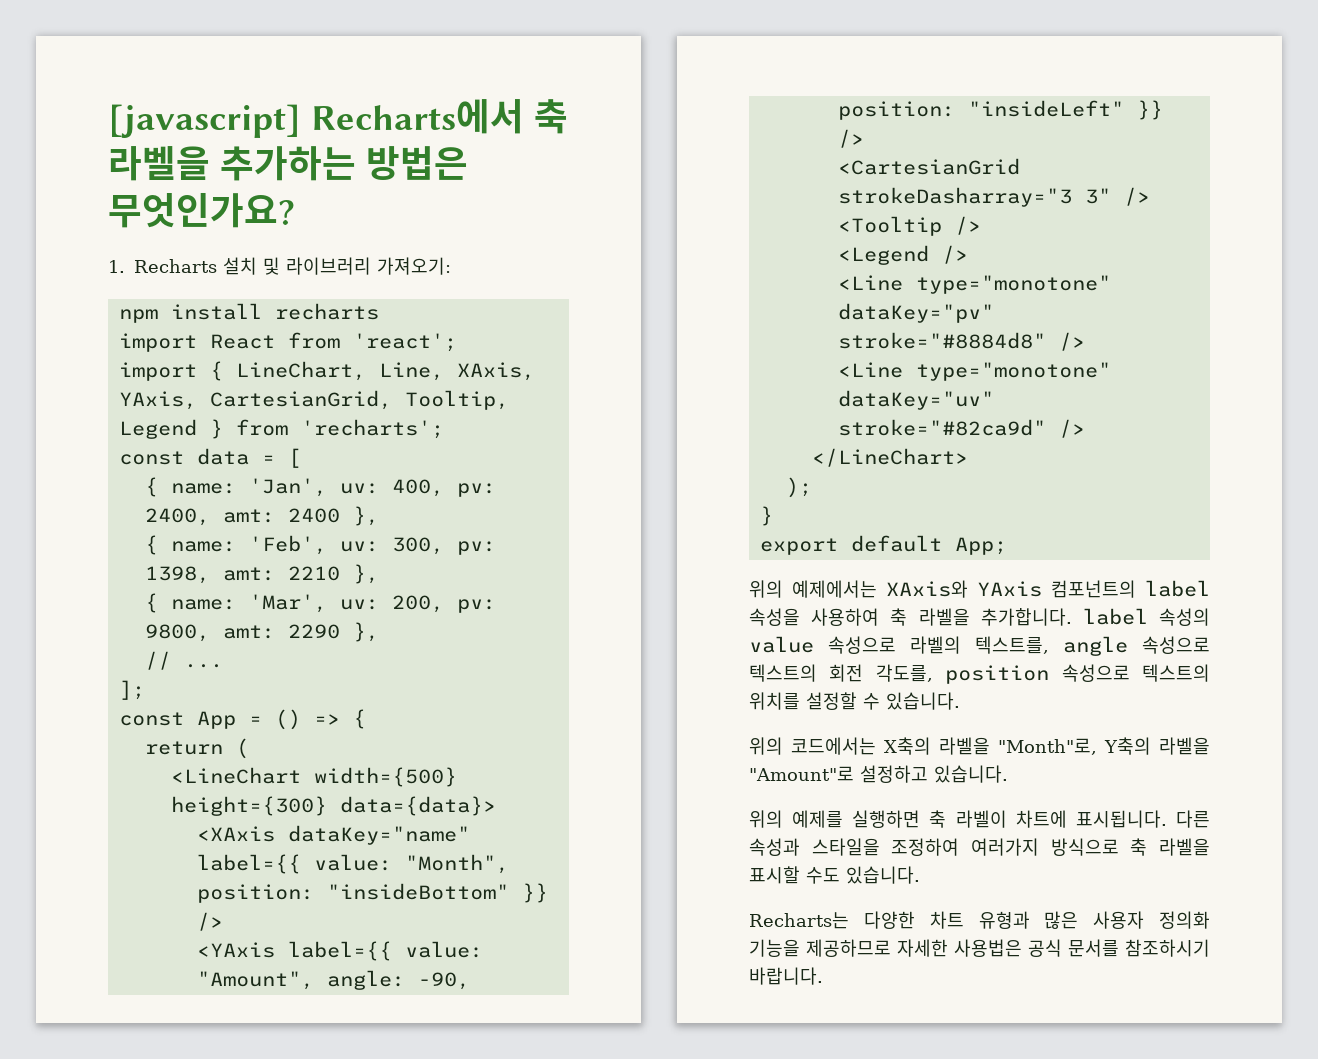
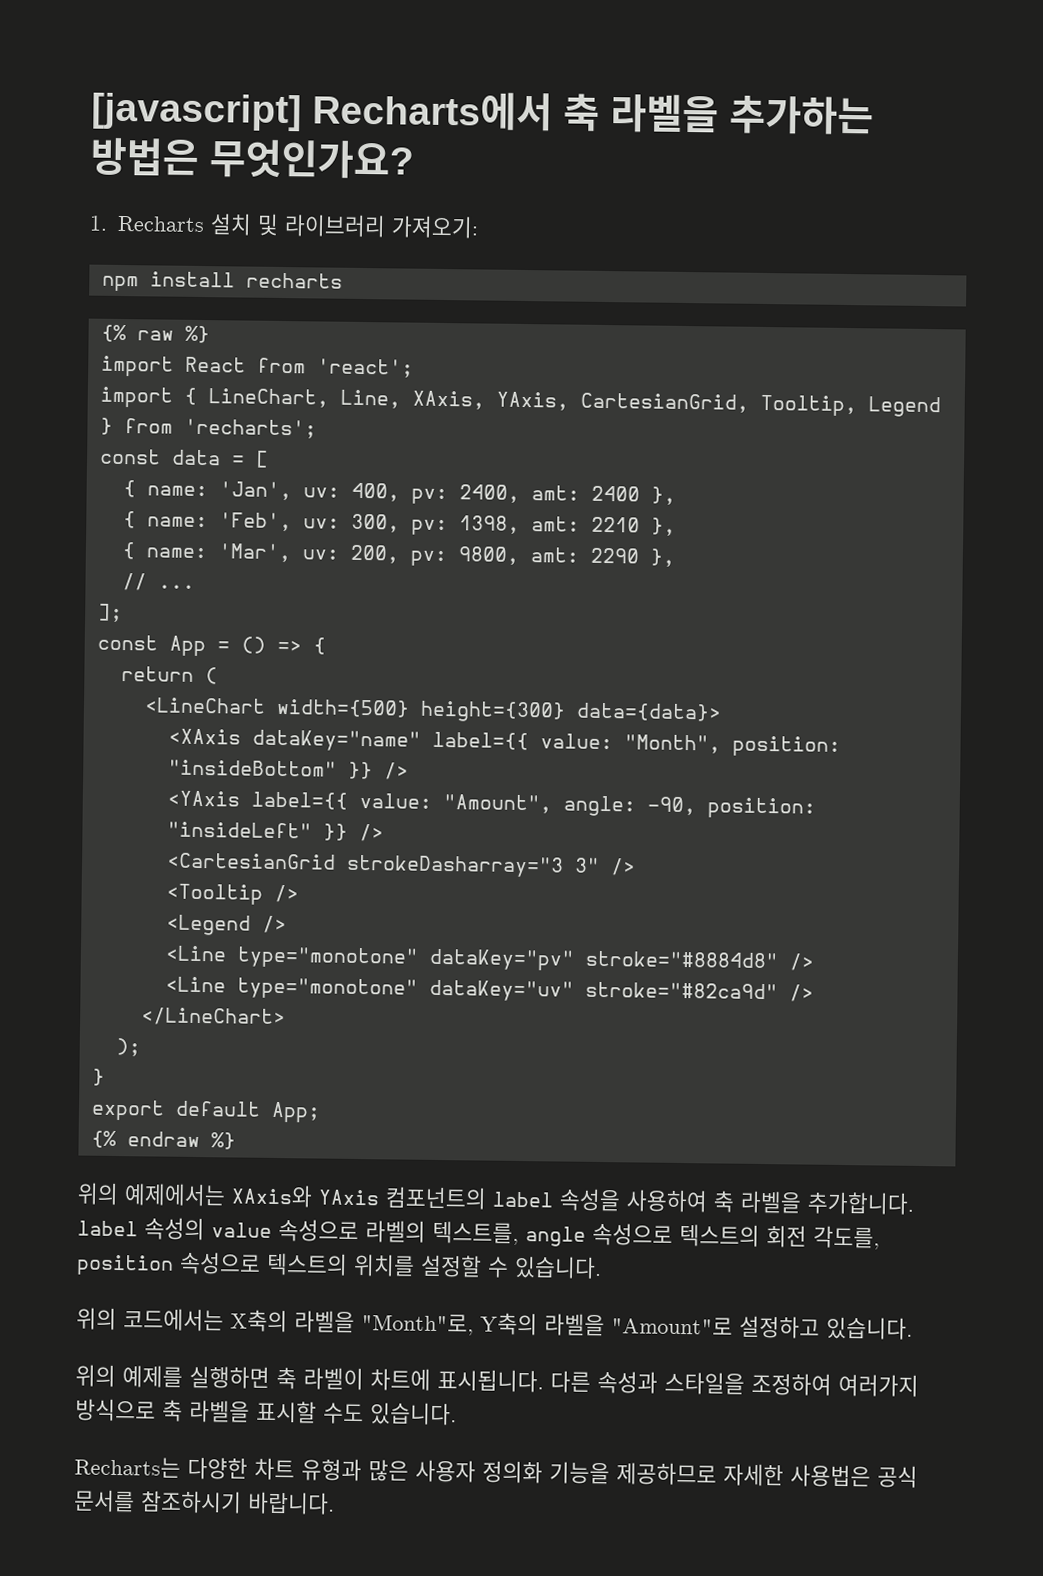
(379, 311) none -> [100,324,210,344] // {% raw %}
(1007, 546) none -> [90,1130,236,1150] // {% endraw %}

